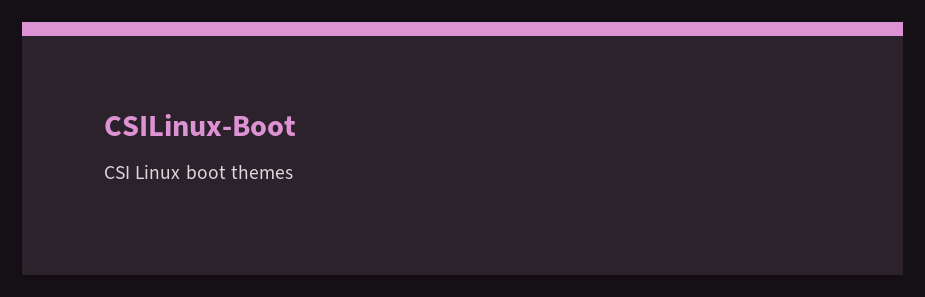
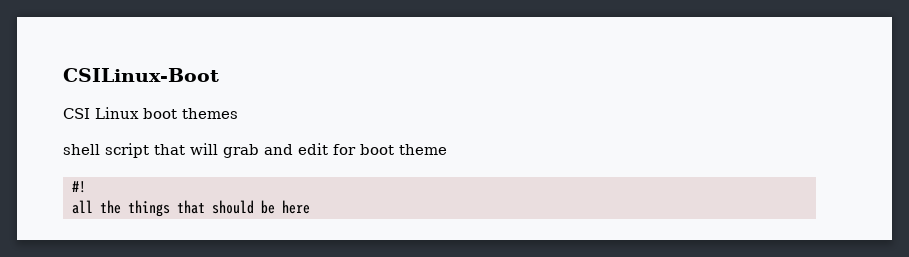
(293, 172) none -> [63,143,447,158] [72,181,86,193] [72,200,310,217] // shell script that will grab and edit for boot theme // #! // all the things that should be here

